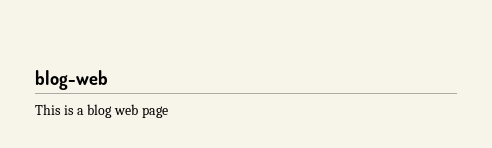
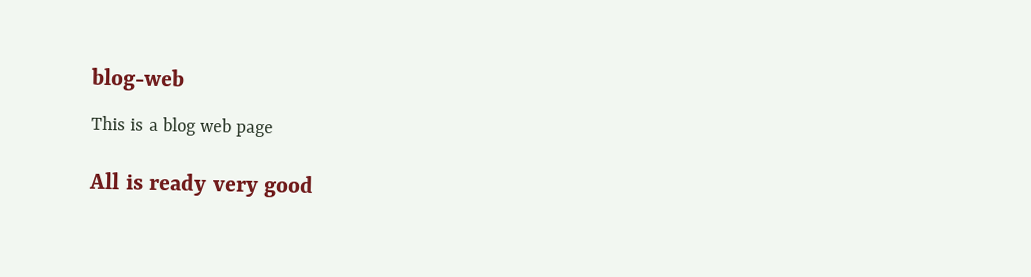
(168, 112) none -> [88,171,315,199] // All is ready very good

